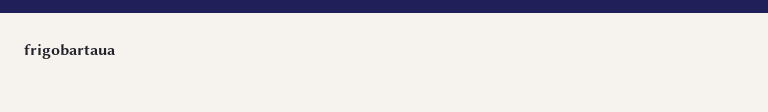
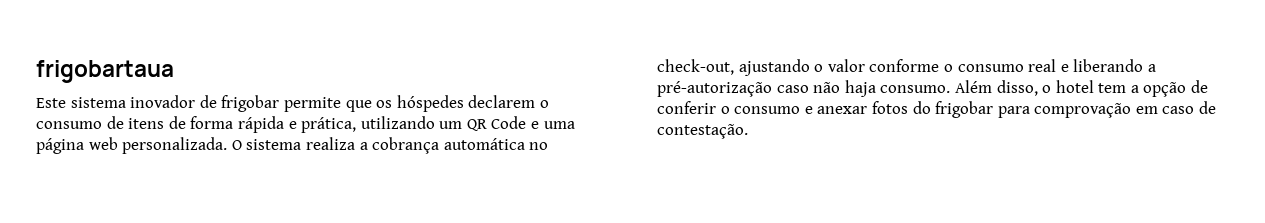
(116, 51) none -> [36,95,549,112] [36,116,575,133] [36,137,549,154] [657,59,1156,76] [657,80,1209,97] [657,101,1217,118] [657,124,748,139] // Este sistema inovador de frigobar permite que os hóspedes declarem o consumo de itens de forma rápida e prática, utilizando um QR Code e uma página web personalizada. O sistema realiza a cobrança automática no check-out, ajustando o valor conforme o consumo real e liberando a pré-autorização caso não haja consumo. Além disso, o hotel tem a opção de conferir o consumo e anexar fotos do frigobar para comprovação em caso de contestação.

